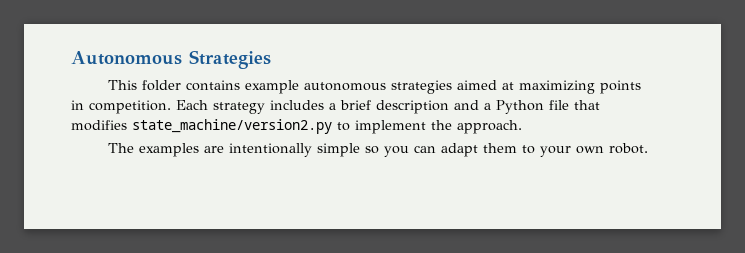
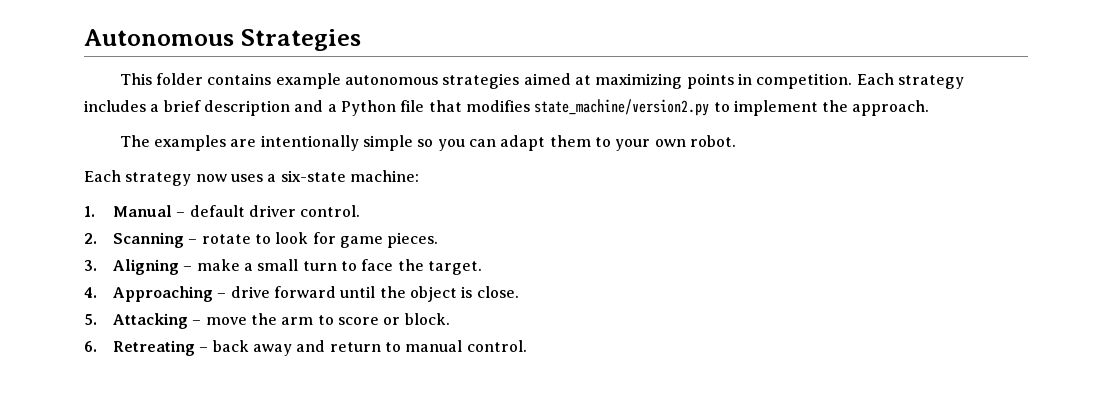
(649, 148) none -> [84,170,419,186] [84,205,361,217] [84,232,439,248] [84,259,482,275] [84,286,519,302] [84,313,450,329] [84,340,527,356] // Each strategy now uses a six-state machine: // 1. Manual – default driver control. // 2. Scanning – rotate to look for game pieces. // 3. Aligning – make a small turn to face the target. // 4. Approaching – drive forward until the object is close. // 5. Attacking – move the arm to score or block. // 6. Retreating – back away and return to manual control.

